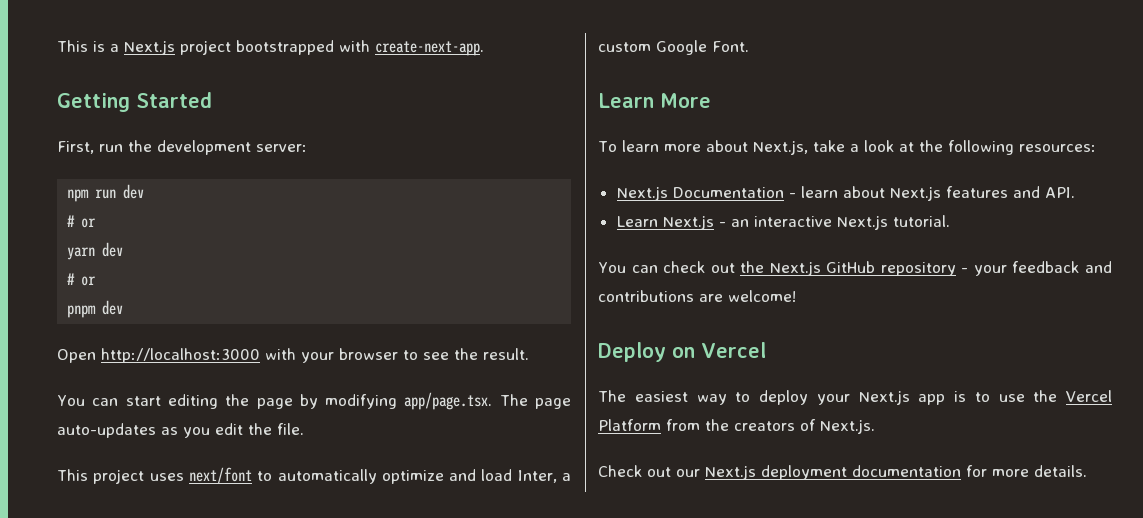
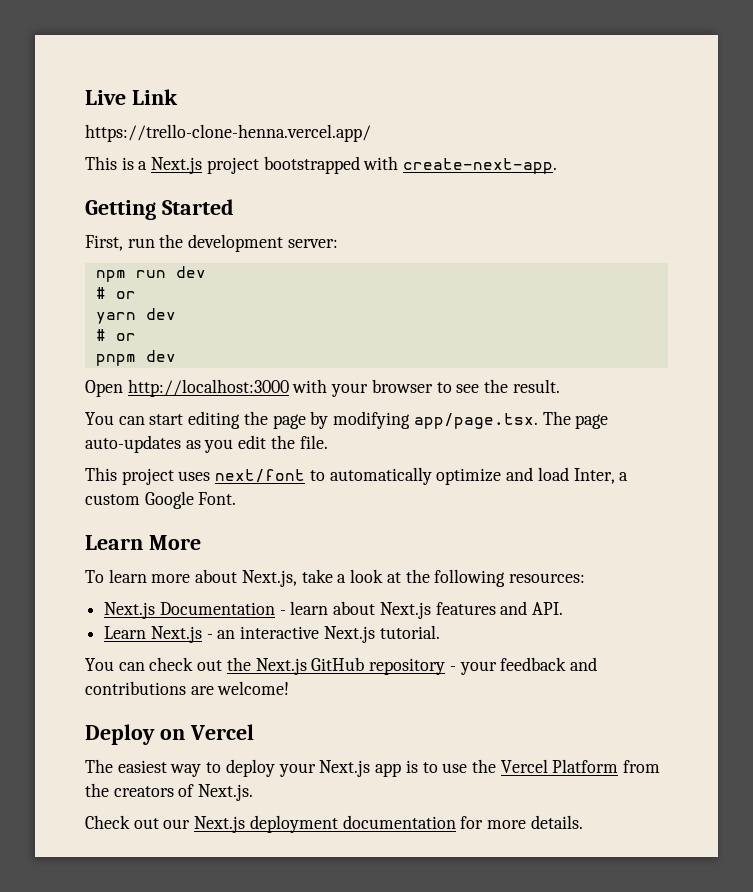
(57, 46) none -> [85,89,178,105] [85,124,371,142] Live Link // https://trello-clone-henna.vercel.app/ //

